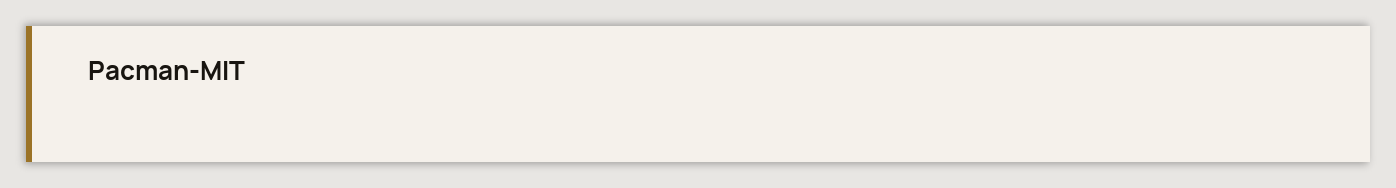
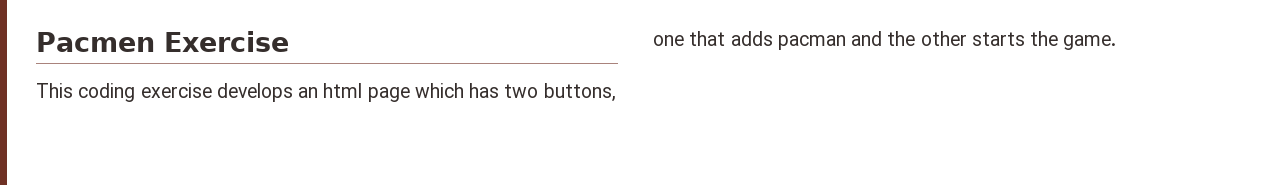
[88,61,245,80] Pacman-MIT -> [36,31,289,52] [36,83,616,102] [653,31,1117,50] Pacmen Exercise // This coding exercise develops an html page which has two buttons, one that adds pacman and the other starts the game.

